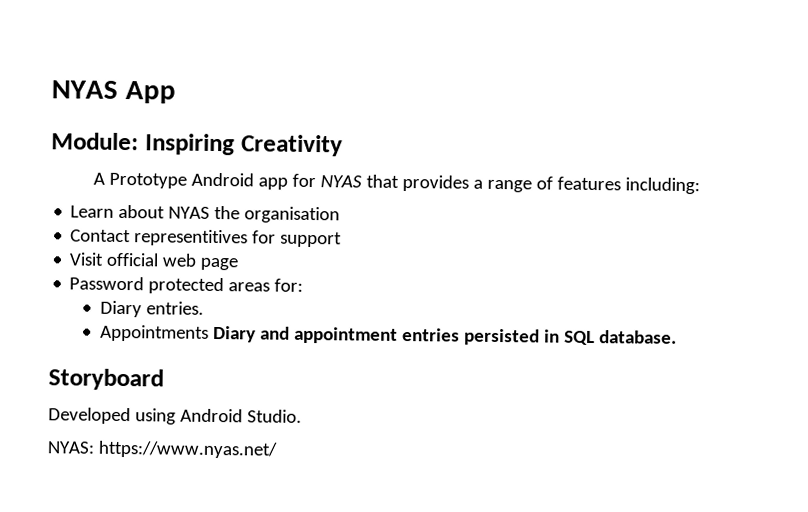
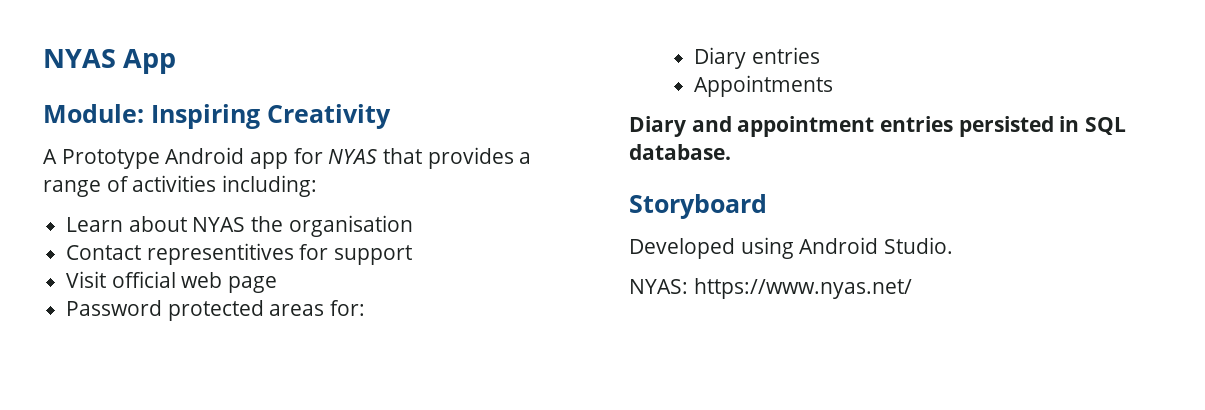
[556,176,621,191] features -> [132,175,217,192] activities
[145,301,204,315] entries. -> [751,47,820,64] entries
(209, 333) none -> (833, 86) //

